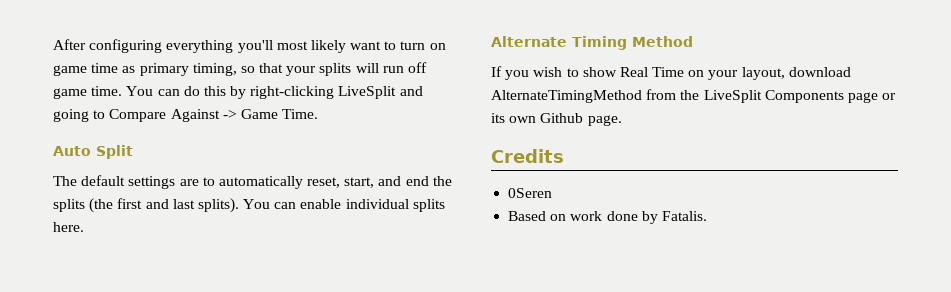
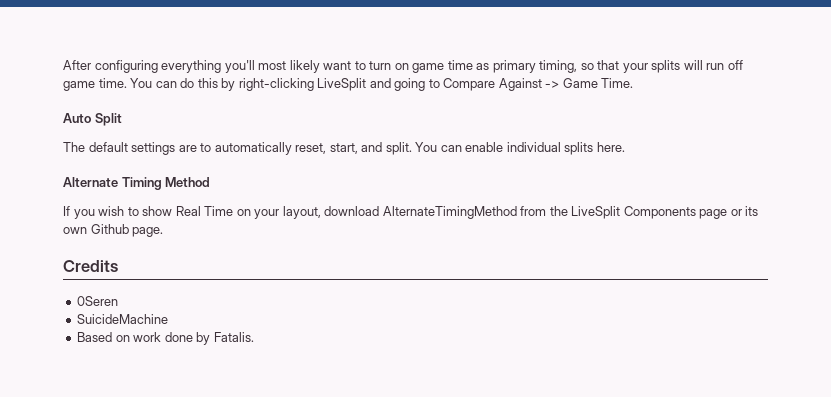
[405,176,452,186] [53,198,239,213] end the splits (the first and last splits). -> [385,142,412,155] split.
(553, 193) none -> [77,314,169,324] // SuicideMachine

